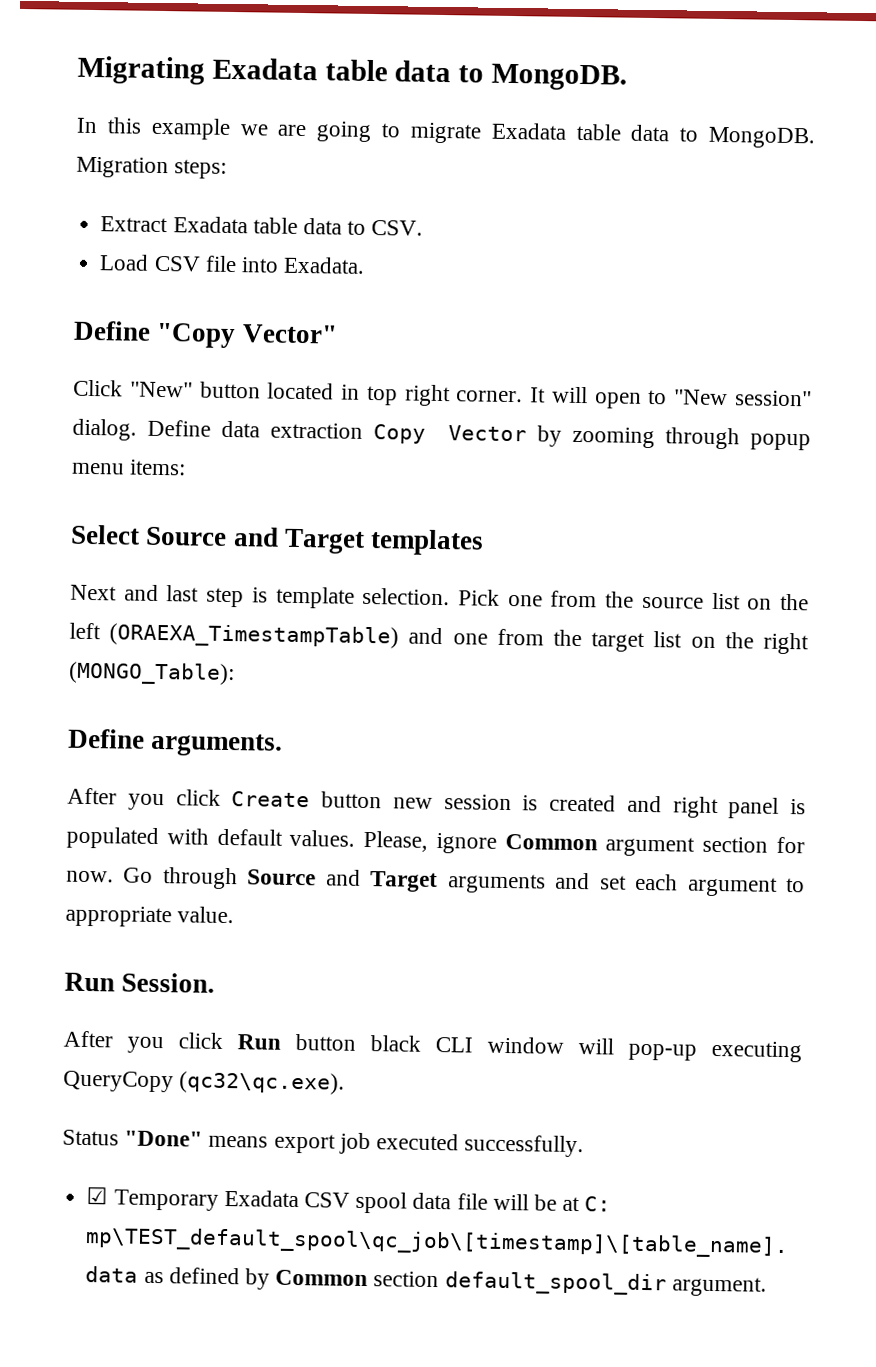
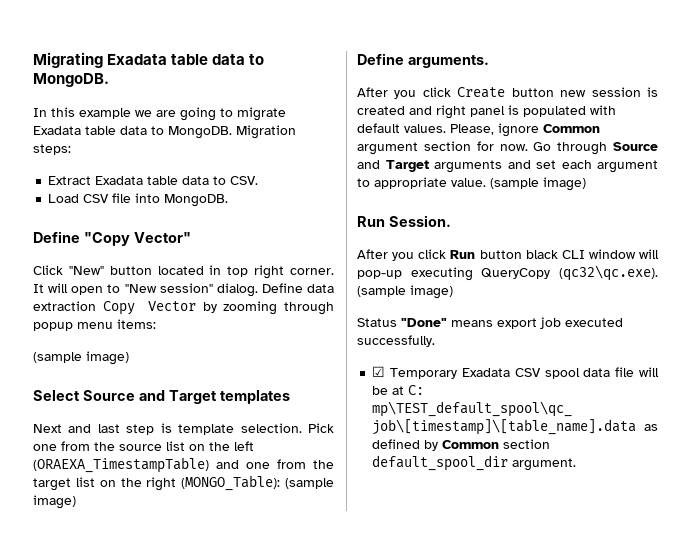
[283,256,366,274] Exadata. -> [164,194,229,207] MongoDB.
(187, 467) none -> [33,351,129,365] // (sample image)
(235, 673) none -> [285,478,334,489] [33,495,76,509] (sample image)
(235, 915) none -> [490,177,586,191] (sample image)
(346, 1083) none -> [357,285,453,299] (sample image)

